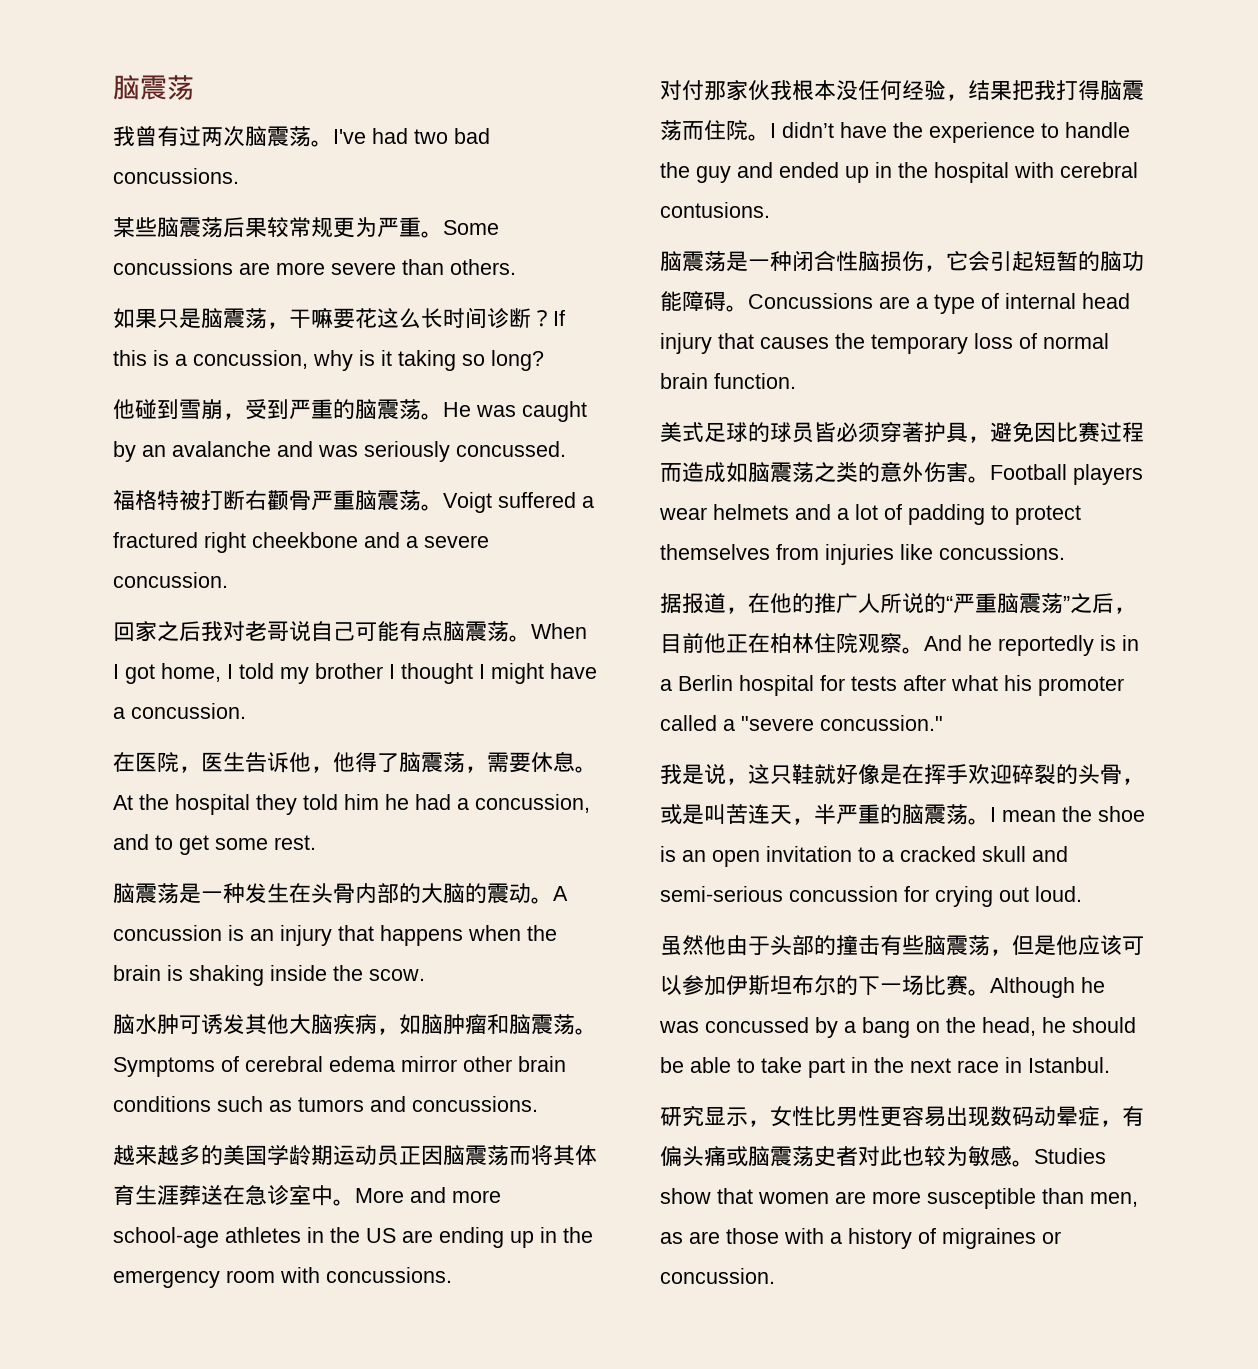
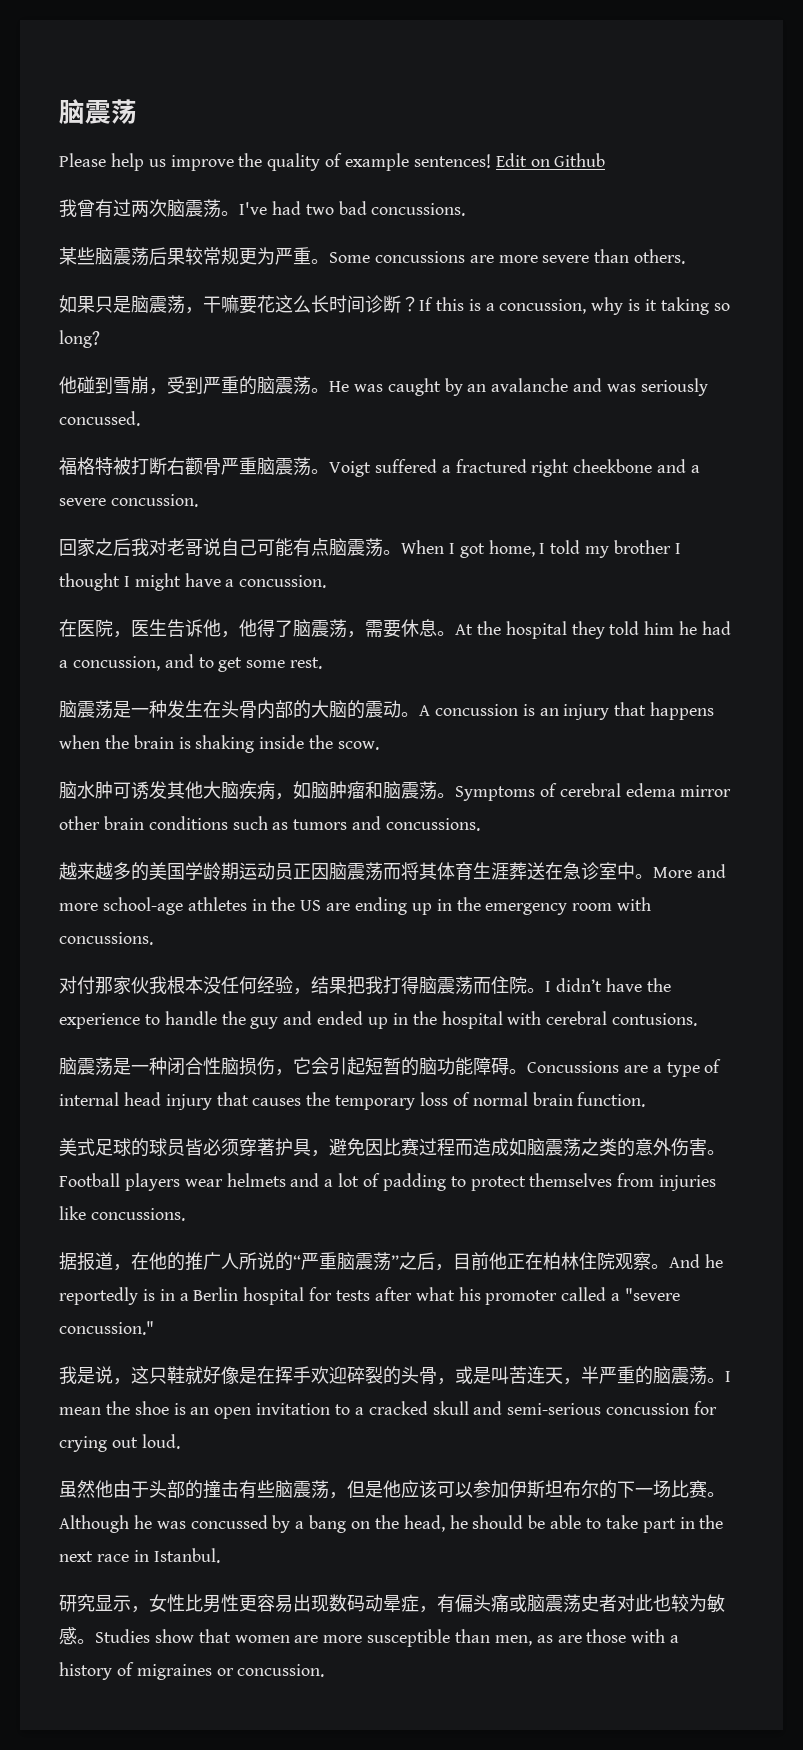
[113,75,194,100] 脑震荡 -> [59,99,137,124] [59,153,606,171] 脑震荡 // Please help us improve the quality of example sentences! Edit on Github

